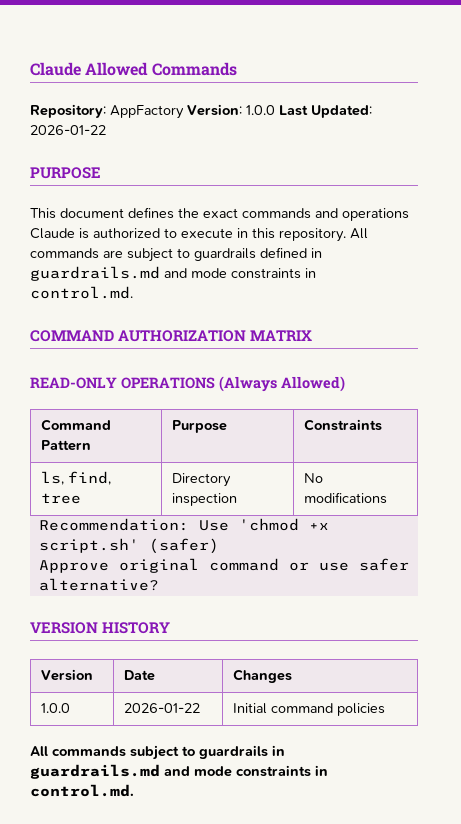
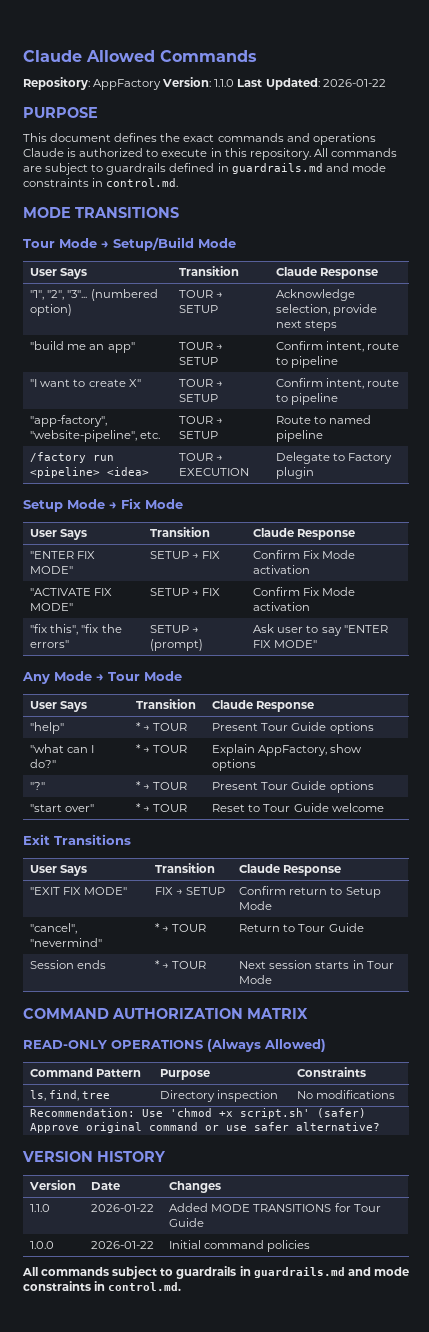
[246,105,275,115] 1.0.0 -> [214,79,235,87] 1.1.0
(133, 292) none -> [23,207,179,218] [23,237,236,251] [30,268,88,279] [179,266,240,276] [276,267,379,279] [30,289,158,301] [30,304,73,316] [179,290,224,298] [179,305,219,313] [276,289,356,301] [276,304,378,316] [276,320,338,331] [30,341,135,353] [179,342,224,350] [179,357,219,365] [276,341,400,352] [276,356,339,368] [30,379,141,387] [179,379,224,387] [179,394,219,402] [276,378,400,389] [276,393,339,405] [30,415,108,427] [30,430,161,442] [179,416,224,424] [179,431,219,439] [276,415,372,424] [276,430,324,442] [30,452,115,463] [30,467,150,478] [179,453,224,461] [179,468,250,476] [276,452,393,464] [276,467,315,479] [23,498,183,512] [30,529,88,540] [150,527,211,537] [253,528,356,540] [30,551,96,559] [30,566,74,574] [150,551,221,559] [253,550,356,559] [253,565,311,574] [30,588,113,596] [30,603,74,611] [150,588,221,596] [253,587,356,596] [253,602,311,611] [30,624,122,635] [30,640,70,648] [150,625,200,633] [150,639,204,651] [253,624,388,636] [253,640,318,648] [22,671,182,684] [30,701,88,712] [136,699,197,709] [212,700,315,712] [30,722,65,734] [136,722,188,731] [212,722,374,734] [30,744,95,753] [30,759,57,768] [136,744,188,753] [212,744,363,756] [212,759,257,771] [30,782,46,790] [136,781,188,790] [212,781,374,793] [30,804,95,812] [136,803,188,812] [212,803,384,812] [23,834,131,845] [30,865,88,876] [155,863,216,873] [239,864,342,876] [30,887,128,895] [155,887,226,895] [239,886,381,898] [239,901,273,910] [30,923,78,934] [30,938,103,947] [155,923,207,932] [239,923,364,932] [30,960,107,969] [155,960,207,969] [239,960,394,969] [239,975,273,984] // MODE TRANSITIONS // Tour Mode → Setup/Build Mode // User Says | Transition | Claude Response // "1", "2", "3"... (numbered option) | TOUR → SETUP | Acknowledge selection, provide next steps // "build me an app" | TOUR → SETUP | Confirm intent, route to pipeline // "I want to create X" | TOUR → SETUP | Confirm intent, route to pipeline // "app-factory", "website-pipeline", etc. | TOUR → SETUP | Route to named pipeline // /factory run <pipeline> <idea> | TOUR → EXECUTION | Delegate to Factory plugin // Setup Mode → Fix Mode // User Says | Transition | Claude Response // "ENTER FIX MODE" | SETUP → FIX | Confirm Fix Mode activation // "ACTIVATE FIX MODE" | SETUP → FIX | Confirm Fix Mode activation // "fix this", "fix the errors" | SETUP → (prompt) | Ask user to say "ENTER FIX MODE" // Any Mode → Tour Mode // User Says | Transition | Claude Response // "help" | * → TOUR | Present Tour Guide options // "what can I do?" | * → TOUR | Explain AppFactory, show options // "?" | * → TOUR | Present Tour Guide options // "start over" | * → TOUR | Reset to Tour Guide welcome // Exit Transitions // User Says | Transition | Claude Response // "EXIT FIX MODE" | FIX → SETUP | Confirm return to Setup Mode // "cancel", "nevermind" | * → TOUR | Return to Tour Guide // Session ends | * → TOUR | Next session starts in Tour Mode
(293, 676) none -> [30,1204,51,1212] [91,1204,155,1212] [169,1203,381,1212] [169,1218,205,1227] // 1.1.0 | 2026-01-22 | Added MODE TRANSITIONS for Tour Guide

